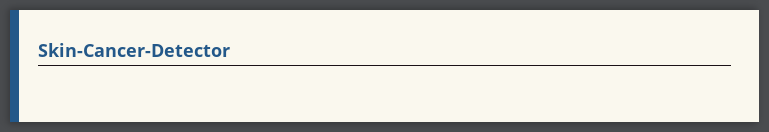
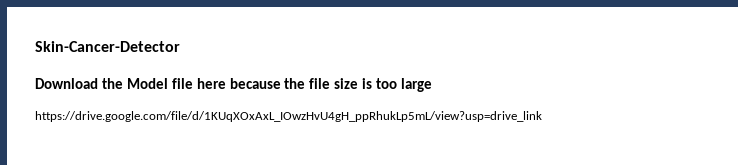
(230, 50) none -> [35,78,433,92] [35,111,542,122] // Download the Model file here because the file size is too large // https://drive.google.com/file/d/1KUqXOxAxL_IOwzHvU4gH_ppRhukLp5mL/view?usp=drive_link

